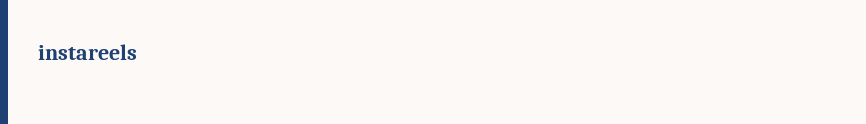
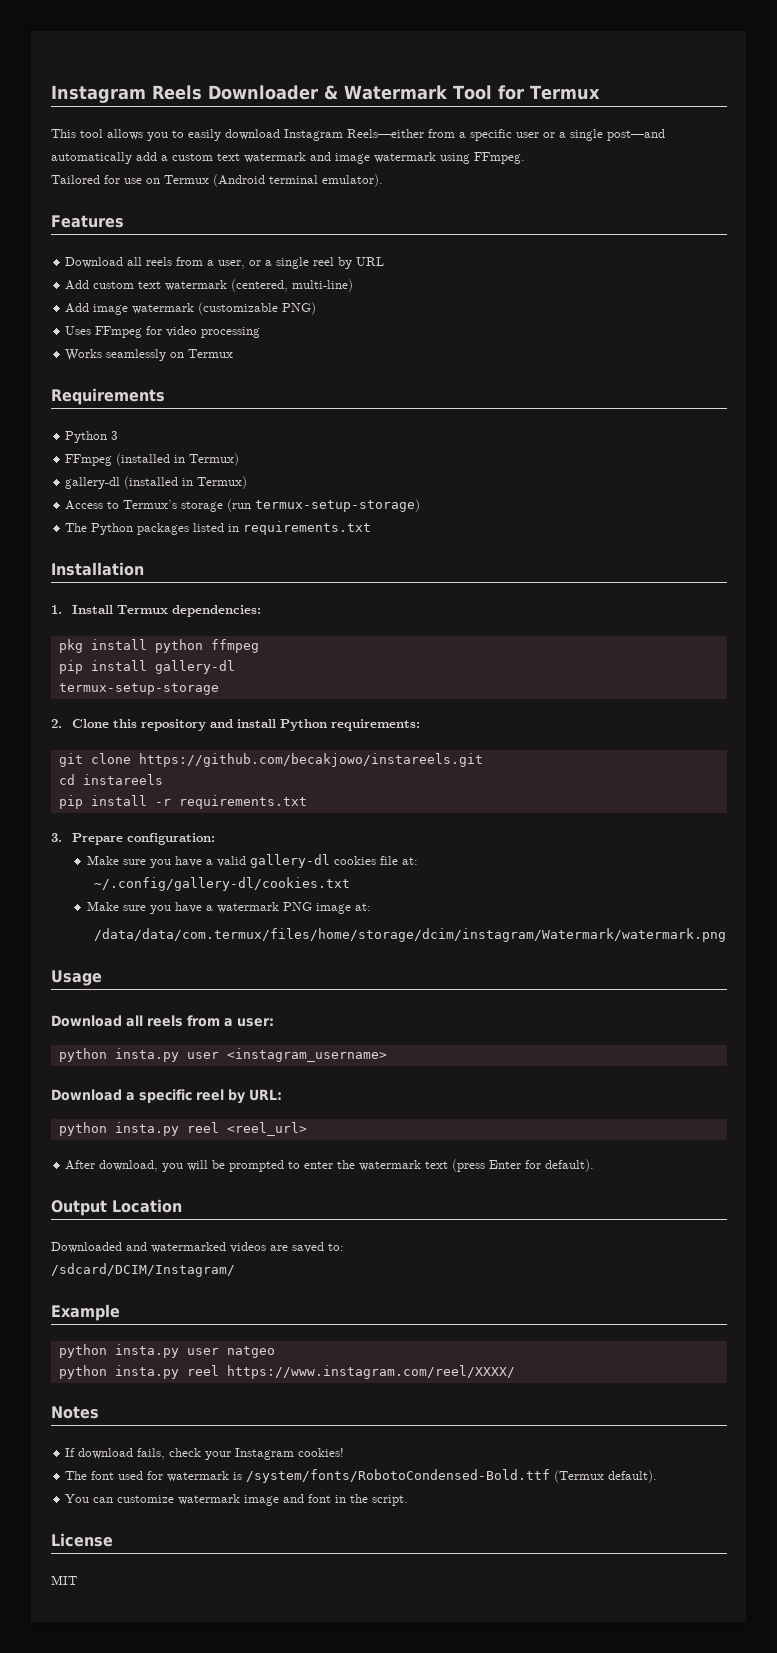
[38,44,137,60] instareels -> [51,85,600,103] [51,129,665,141] [51,152,525,164] [51,174,383,187] [51,215,124,228] [65,257,385,269] [65,279,354,292] [65,302,317,315] [65,326,261,338] [65,349,234,361] [51,388,165,405] [65,431,119,443] [65,453,240,466] [65,476,248,489] [65,499,421,512] [65,521,372,535] [51,562,144,576] [51,605,262,617] [58,639,259,653] [58,660,235,674] [58,683,219,695] [51,719,421,731] [58,753,483,767] [58,774,163,785] [58,795,307,809] [51,833,216,845] [86,854,418,868] [93,877,350,891] [86,901,371,914] [93,928,726,942] [51,970,102,986] [51,1015,274,1027] [58,1048,387,1062] [51,1089,282,1104] [58,1122,307,1136] [65,1159,595,1172] [51,1199,182,1216] [51,1242,344,1253] [51,1263,235,1277] [51,1304,120,1321] [58,1344,275,1358] [58,1365,515,1379] [51,1406,99,1419] [65,1448,345,1460] [65,1469,658,1483] [65,1494,409,1506] [51,1533,113,1547] [51,1575,77,1585] Instagram Reels Downloader & Watermark Tool for Termux // This tool allows you to easily download Instagram Reels—either from a specific user or a single post—and automatically add a custom text watermark and image watermark using FFmpeg. // Tailored for use on Termux (Android terminal emulator). // Features // Download all reels from a user, or a single reel by URL // Add custom text watermark (centered, multi-line) // Add image watermark (customizable PNG) // Uses FFmpeg for video processing // Works seamlessly on Termux // Requirements // Python 3 // FFmpeg (installed in Termux) // gallery-dl (installed in Termux) // Access to Termux’s storage (run termux-setup-storage) // The Python packages listed in requirements.txt // Installation // 1. Install Termux dependencies: // pkg install python ffmpeg // pip install gallery-dl // termux-setup-storage // 2. Clone this repository and install Python requirements: // git clone https://github.com/becakjowo/instareels.git // cd instareels // pip install -r requirements.txt // 3. Prepare configuration: // Make sure you have a valid gallery-dl cookies file at: // ~/.config/gallery-dl/cookies.txt // Make sure you have a watermark PNG image at: // /data/data/com.termux/files/home/storage/dcim/instagram/Watermark/watermark.png // Usage // Download all reels from a user: // python insta.py user <instagram_username> // Download a specific reel by URL: // python insta.py reel <reel_url> // After download, you will be prompted to enter the watermark text (press Enter for default). // Output Location // Downloaded and watermarked videos are saved to: // /sdcard/DCIM/Instagram/ // Example // python insta.py user natgeo // python insta.py reel https://www.instagram.com/reel/XXXX/ // Notes // If download fails, check your Instagram cookies! // The font used for watermark is /system/fonts/RobotoCondensed-Bold.ttf (Termux default). // You can customize watermark image and font in the script. // License // MIT

